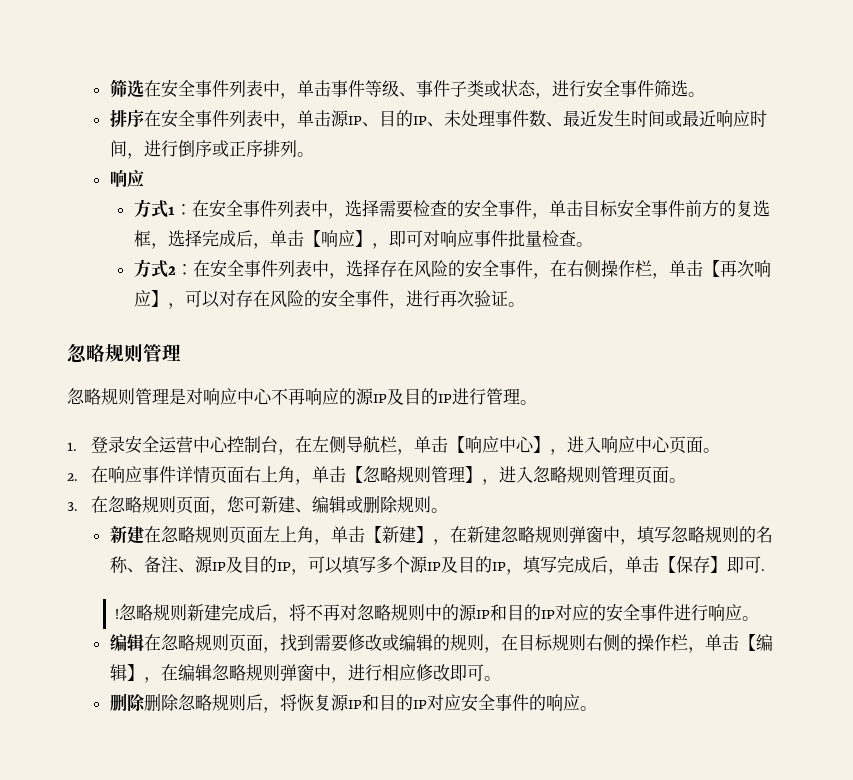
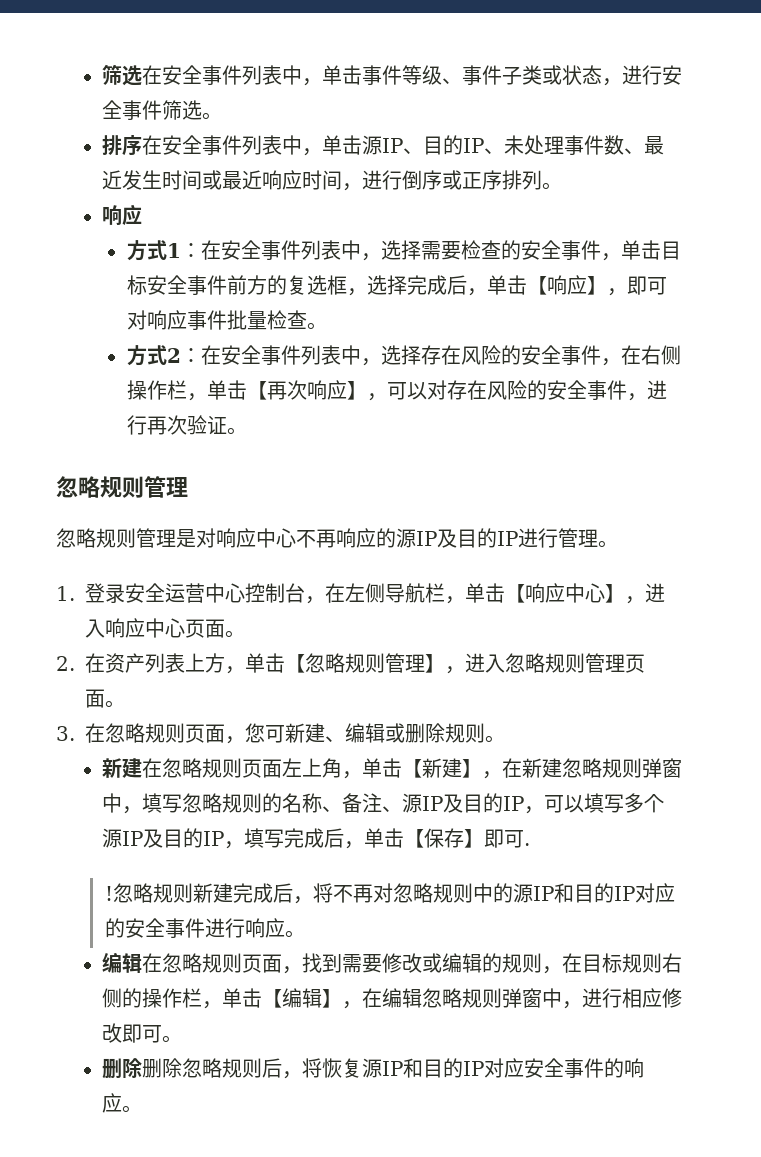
[108,466,296,484] 响应事件详情页面右上角 -> [105,653,225,673] 资产列表上方

